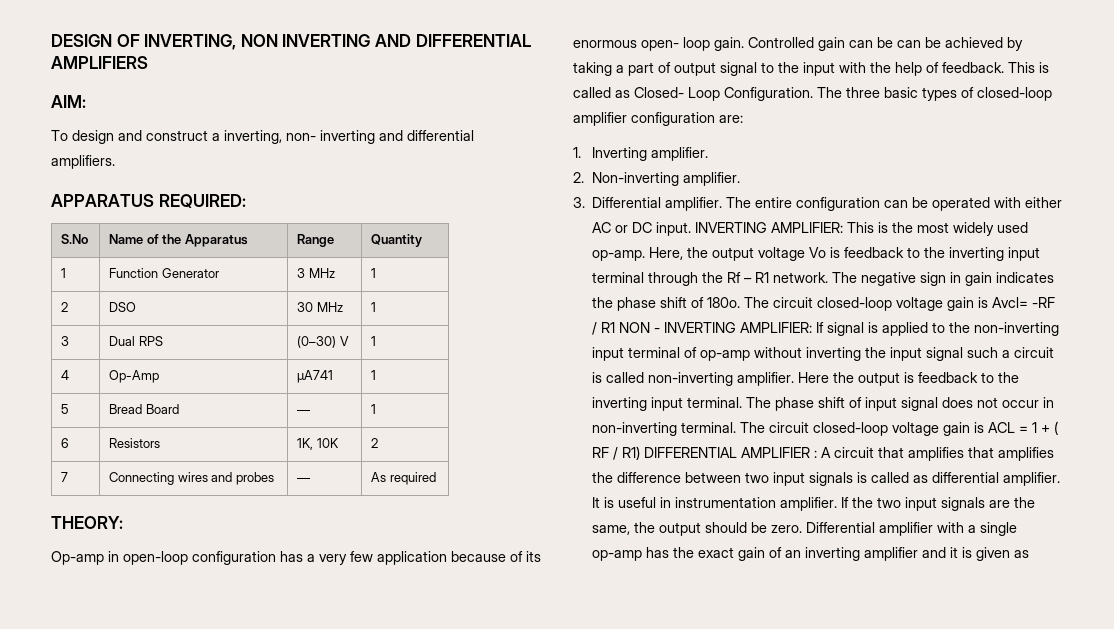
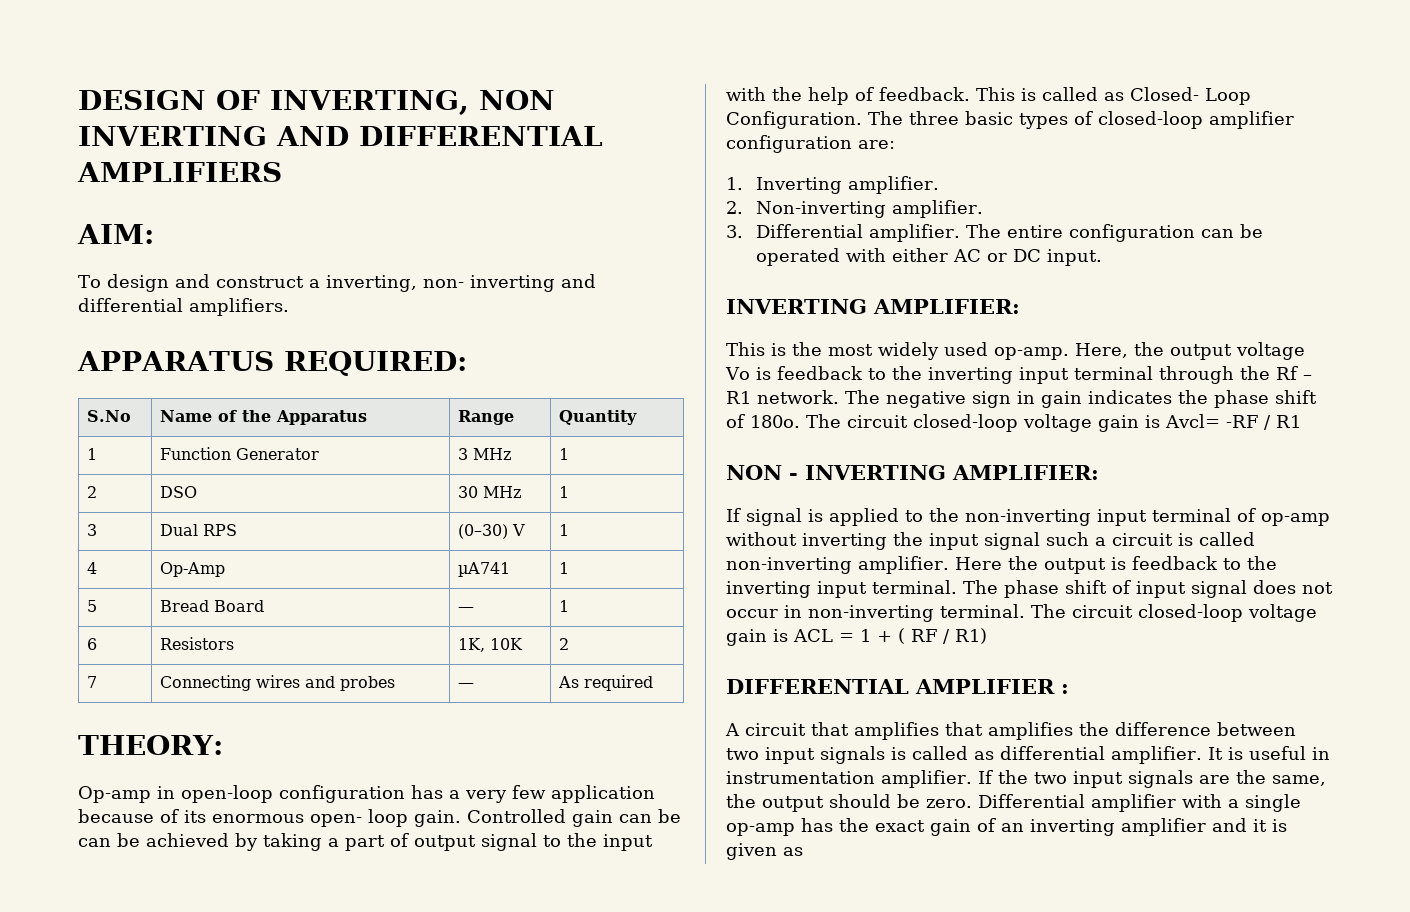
[695,222,844,233] INVERTING AMPLIFIER: -> [726,299,1020,314] // INVERTING AMPLIFIER: //
(616, 327) none -> (1301, 421) //
(813, 327) none -> (1099, 472) //
(641, 453) none -> (987, 636) //
(818, 454) none -> (1069, 689) //

